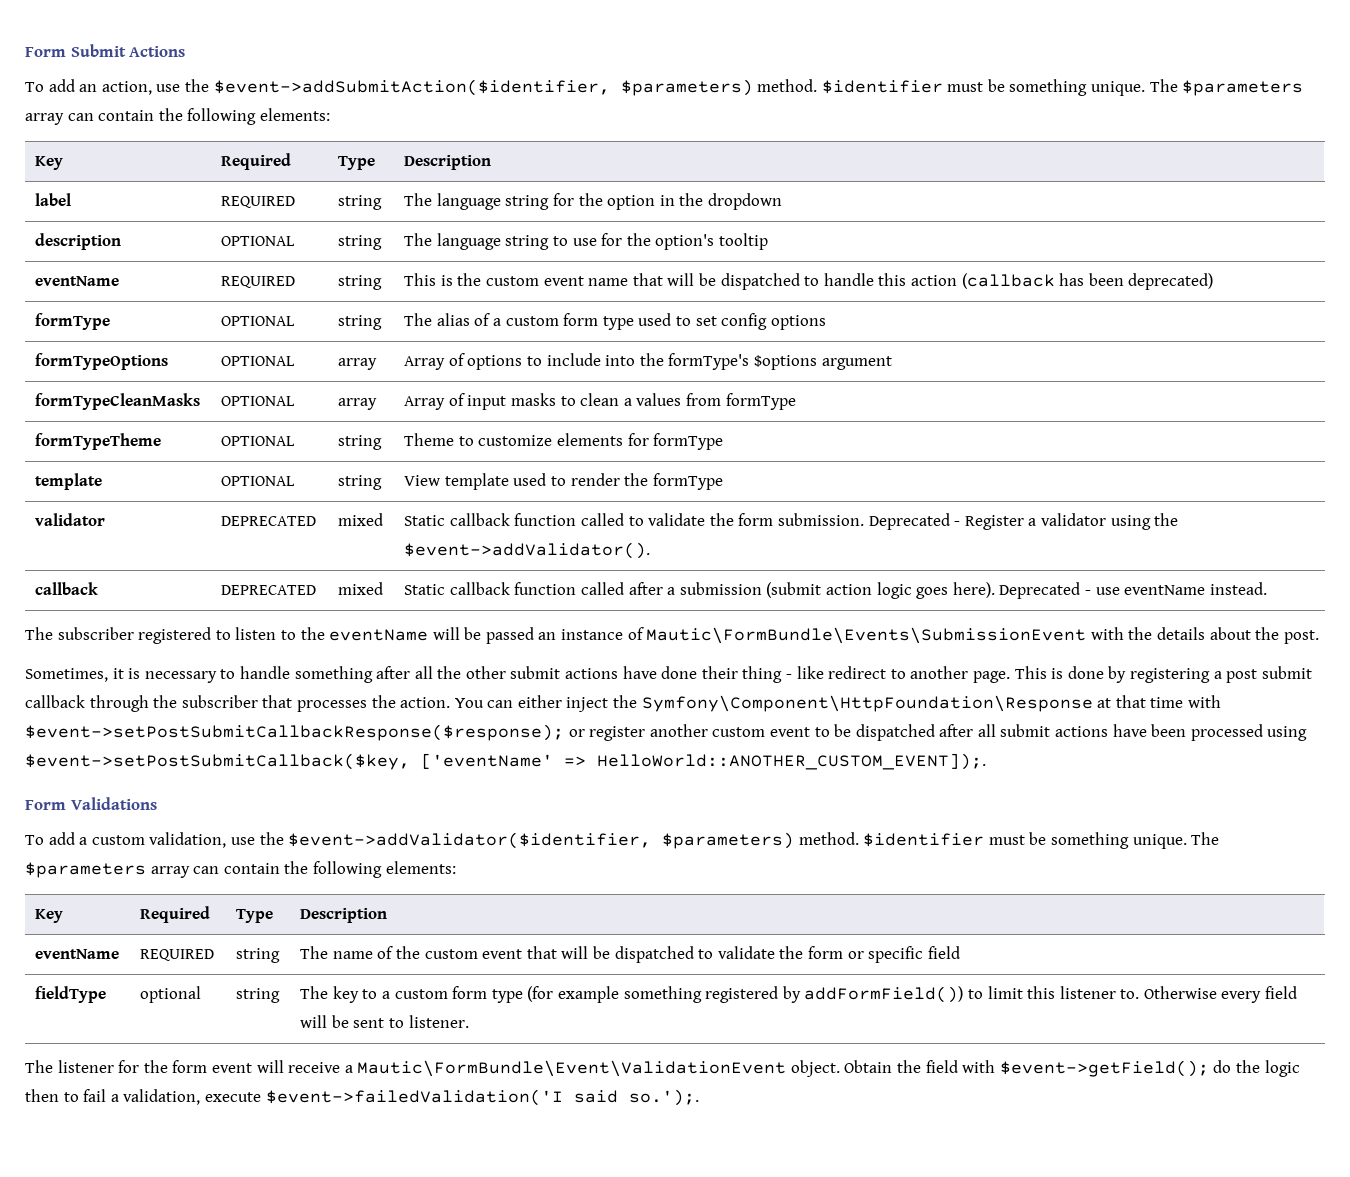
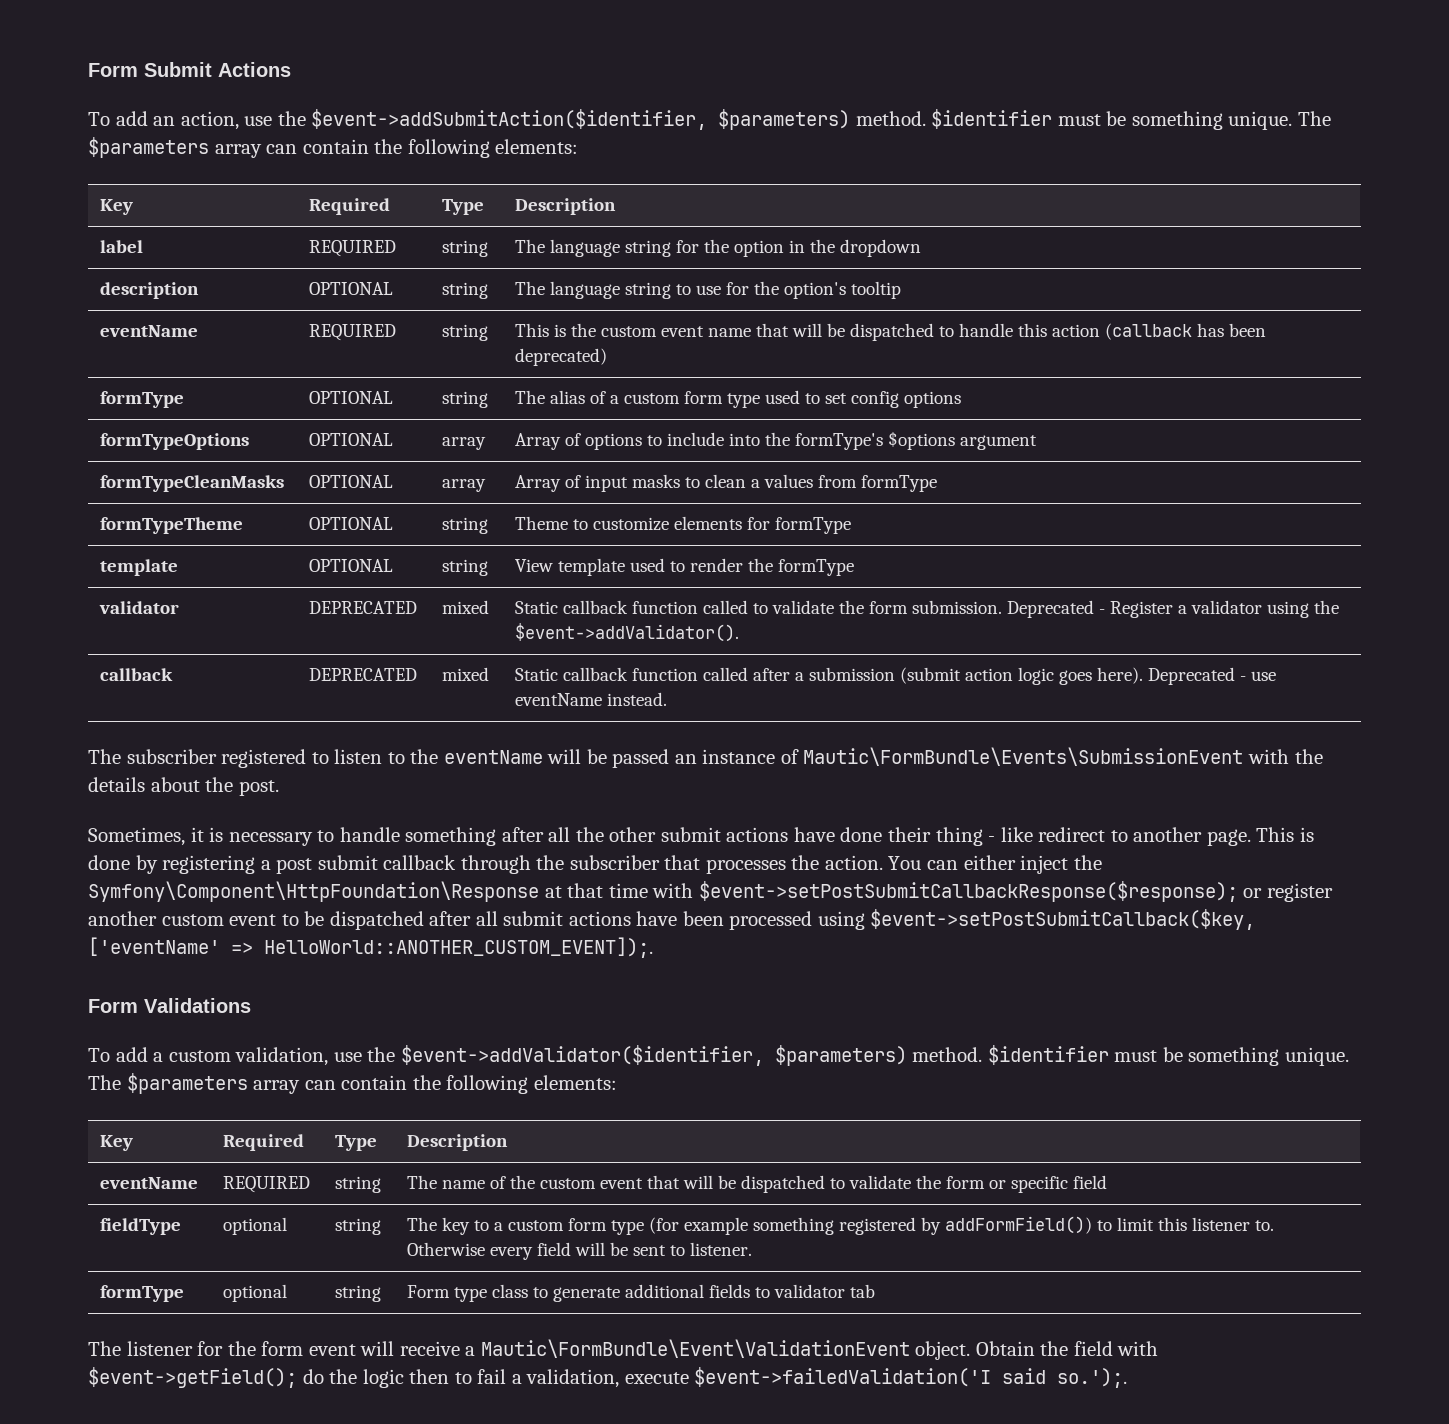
(469, 1021) none -> [100,1285,185,1302] [223,1284,288,1302] [335,1285,382,1302] [407,1284,876,1302] // formType | optional | string | Form type class to generate additional fields to validator tab

